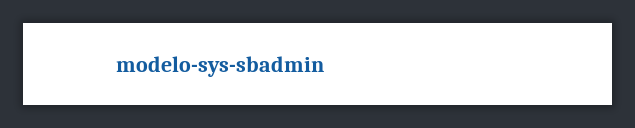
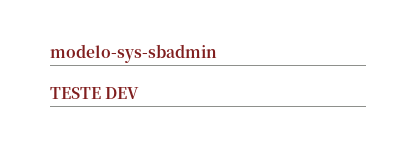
(324, 66) none -> [50,87,140,99] // TESTE DEV

